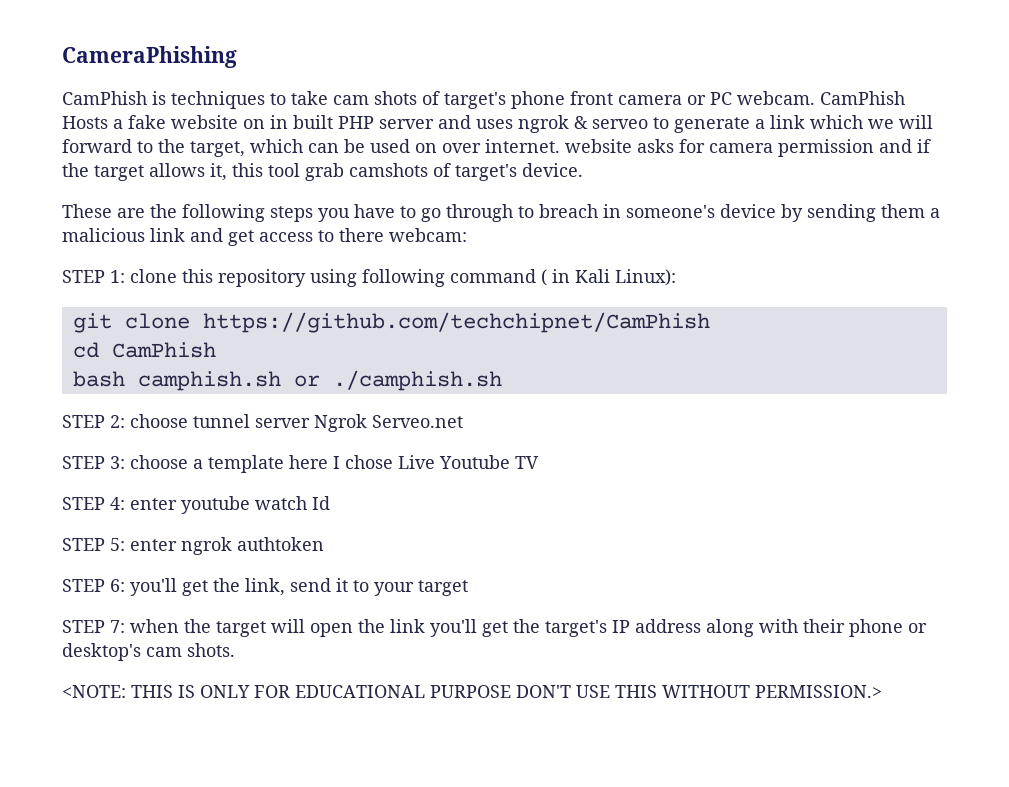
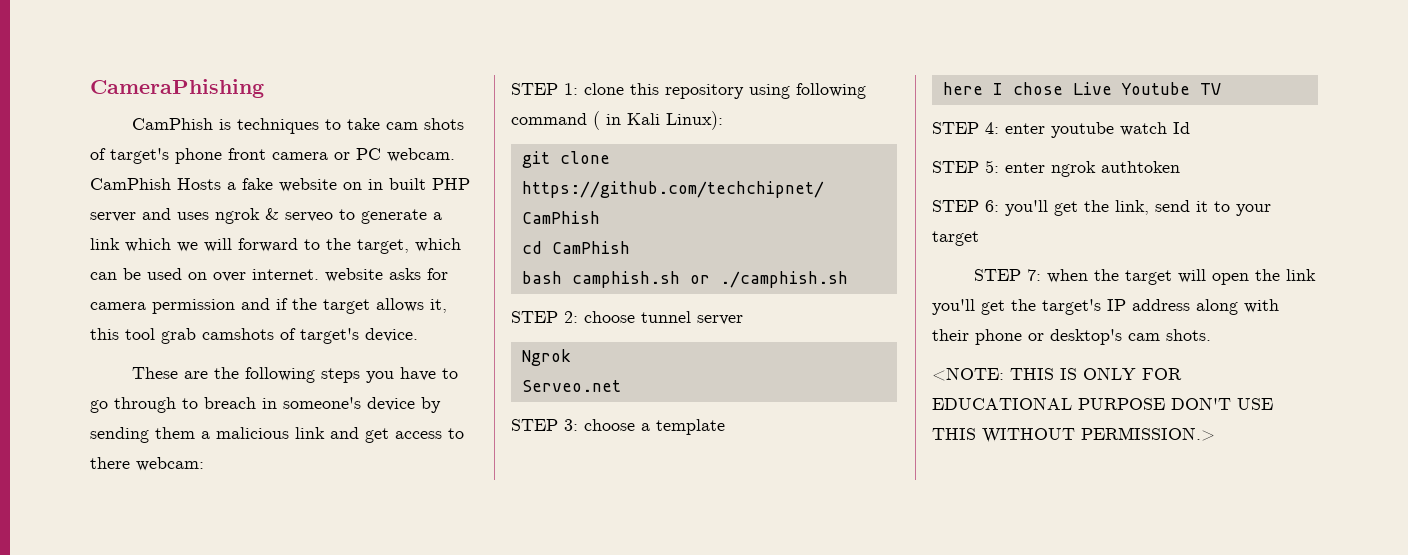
(310, 423) none -> (743, 320) //
(367, 423) none -> (571, 357) //
(284, 464) none -> (725, 427) //

